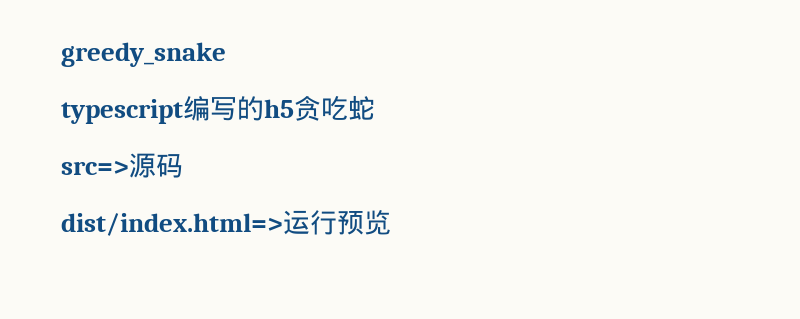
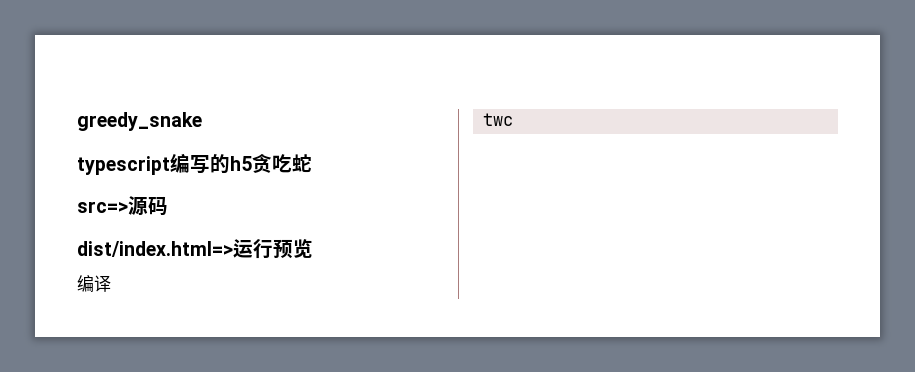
(391, 222) none -> [77,275,111,292] [483,113,514,126] // 编译 // twc

